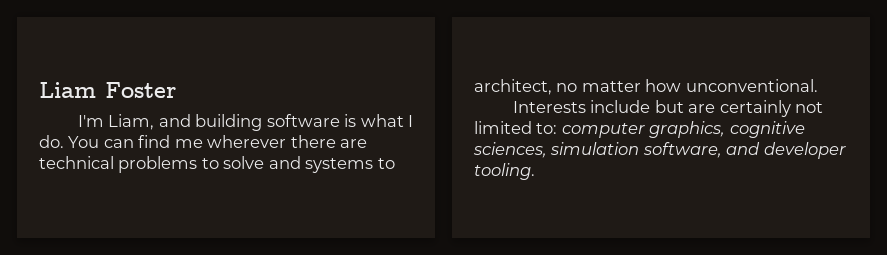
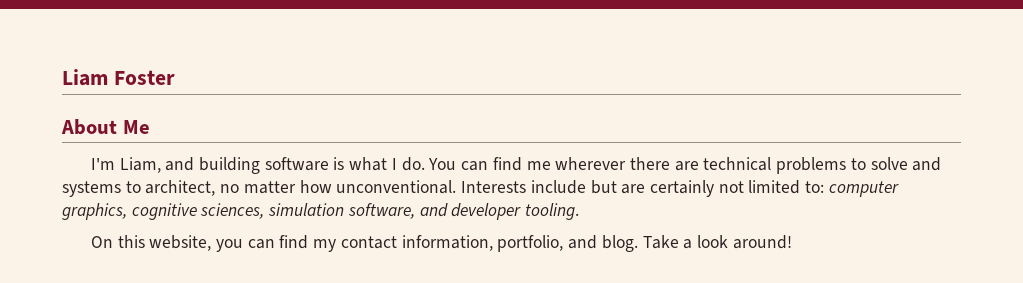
(176, 90) none -> [61,119,150,135] // About Me
(818, 85) // -> (457, 187) none
(535, 171) none -> [90,235,792,252] // On this website, you can find my contact information, portfolio, and blog. Take a look around!

